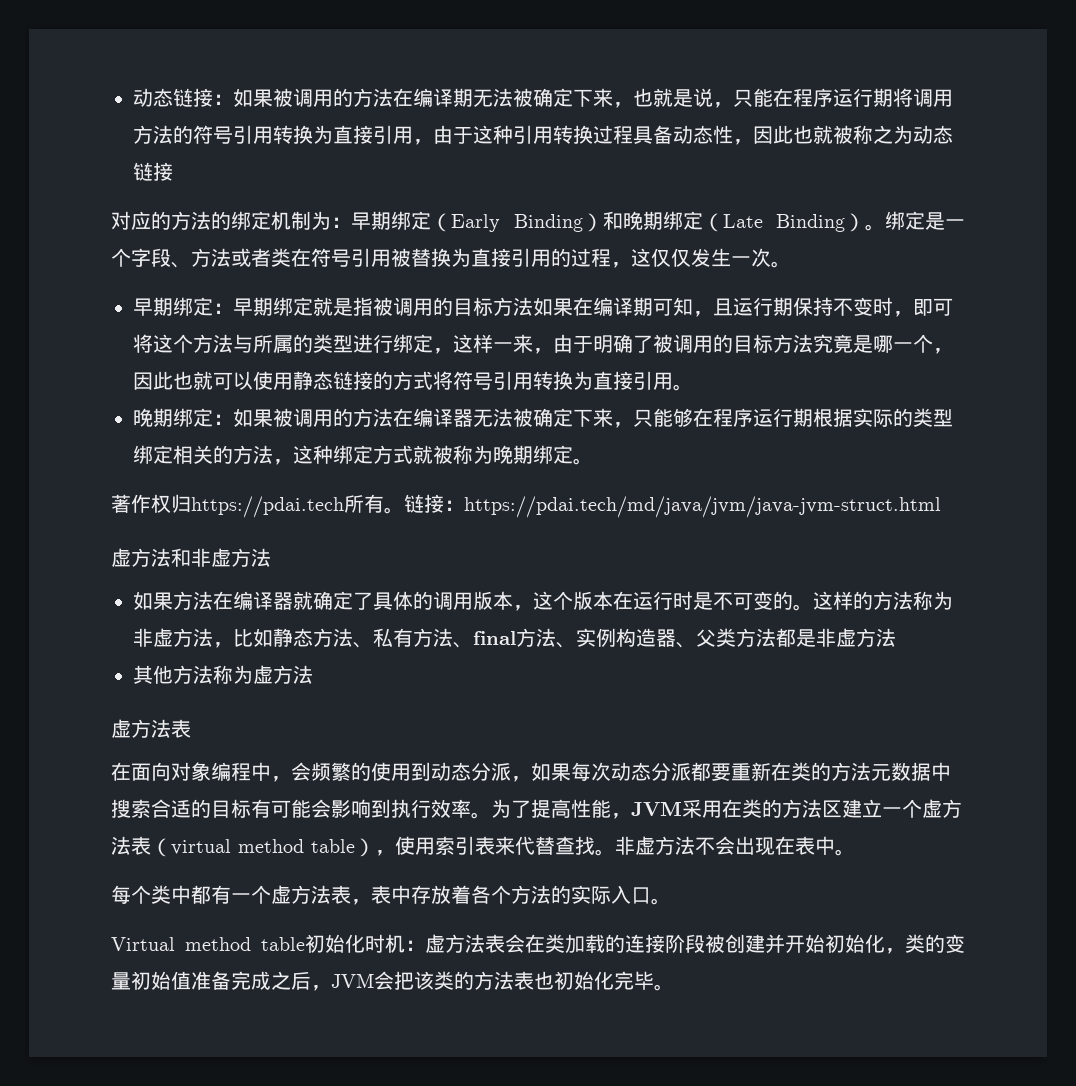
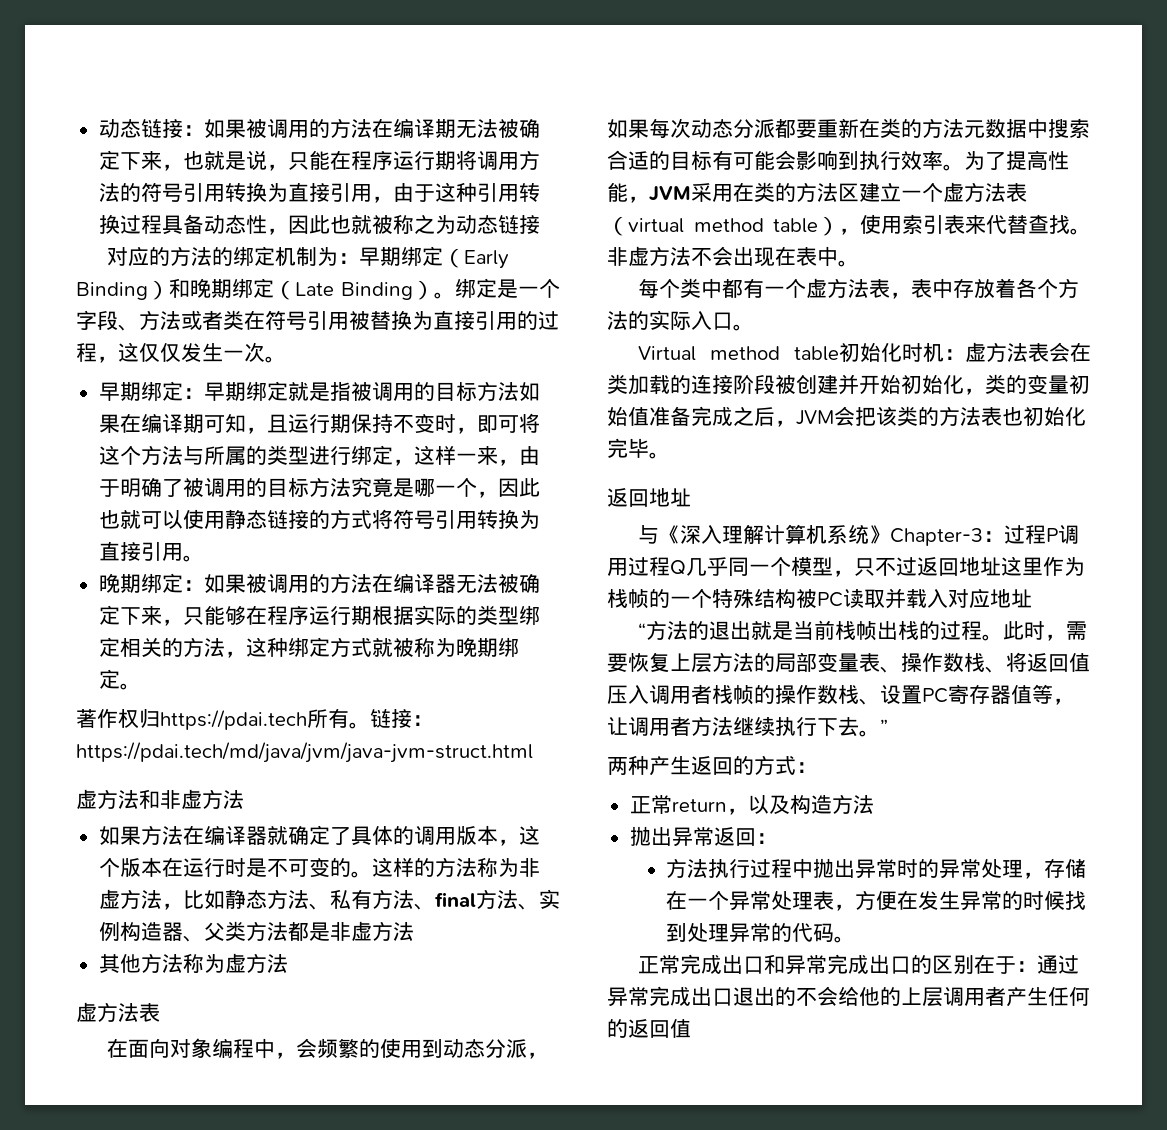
(674, 987) none -> [607,488,691,507] [638,524,1080,546] [607,556,1085,577] [607,588,1032,609] [638,620,1088,641] [607,652,1090,673] [607,684,1074,705] [607,716,888,737] [607,755,817,776] [629,794,874,815] [629,826,777,847] [666,858,1087,879] [666,890,1087,911] [666,922,856,943] [638,954,1080,975] [607,986,1090,1007] [607,1019,691,1038] // 返回地址 // 与《深入理解计算机系统》Chapter-3：过程P调用过程Q几乎同一个模型，只不过返回地址这里作为栈帧的一个特殊结构被PC读取并载入对应地址 // “方法的退出就是当前栈帧出栈的过程。此时，需要恢复上层方法的局部变量表、操作数栈、将返回值压入调用者栈帧的操作数栈、设置PC寄存器值等，让调用者方法继续执行下去。” // 两种产生返回的方式： // 正常return，以及构造方法 // 抛出异常返回： // 方法执行过程中抛出异常时的异常处理，存储在一个异常处理表，方便在发生异常的时候找到处理异常的代码。 // 正常完成出口和异常完成出口的区别在于：通过异常完成出口退出的不会给他的上层调用者产生任何的返回值

